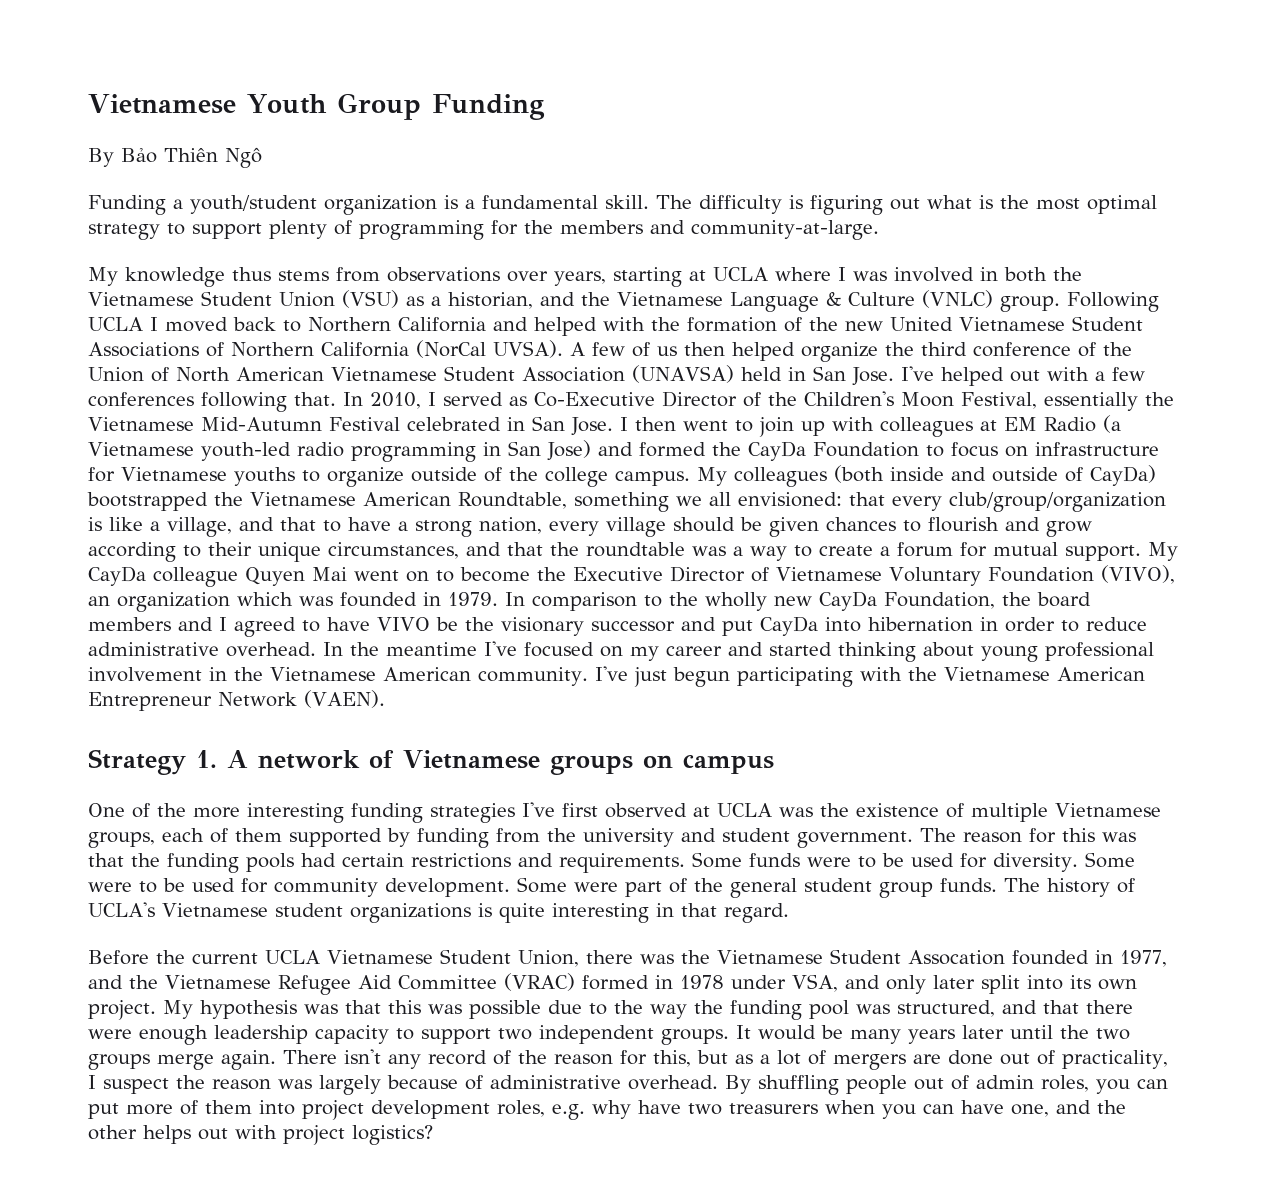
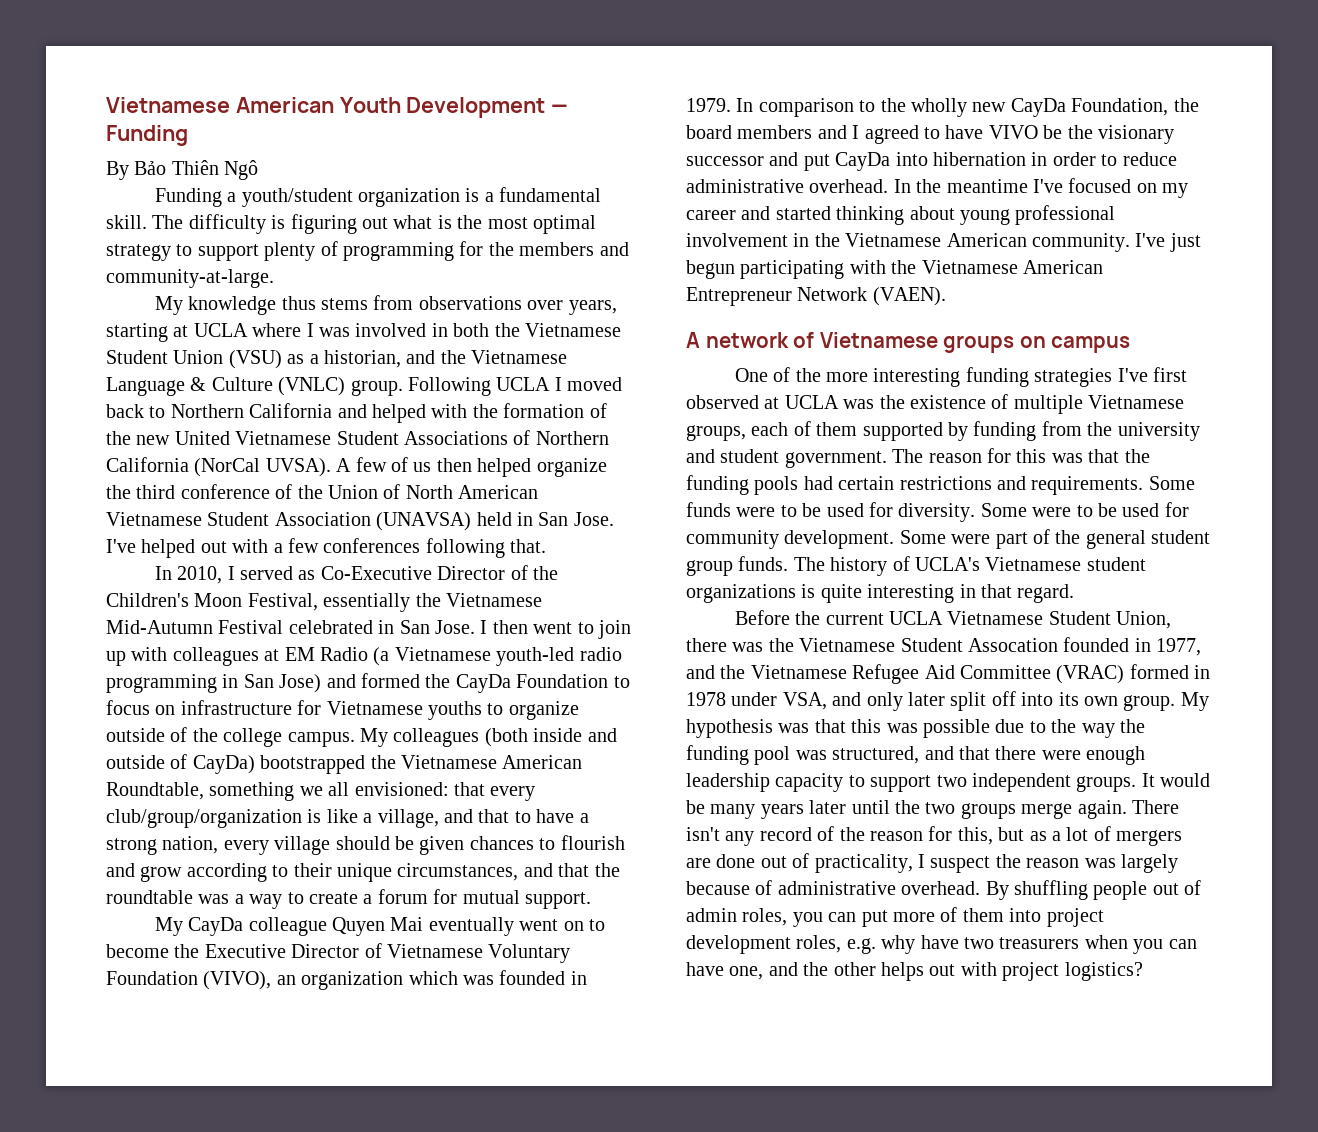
[88,93,421,120] Vietnamese Youth Group -> [106,97,569,118] Vietnamese American Youth Development —
(336, 399) none -> (547, 546) //
(1141, 553) none -> (591, 900) //
(347, 574) none -> [428,917,514,936] eventually
[88,749,217,775] Strategy 1. -> (946, 296) none
(1020, 984) none -> [991,691,1016,706] off
[88,1000,156,1020] project. -> [1123,695,1176,711] group.

